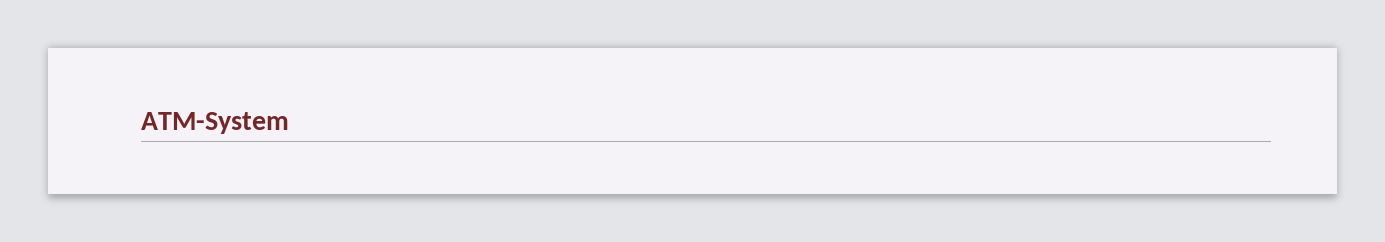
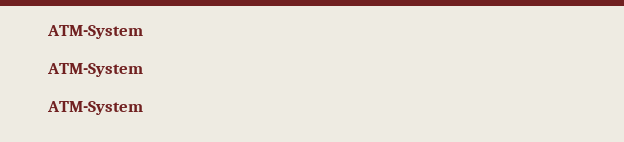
[141,112,289,134] ATM-System -> [47,25,143,39] [47,63,143,77] [47,101,143,115] ATM-System // ATM-System // ATM-System

